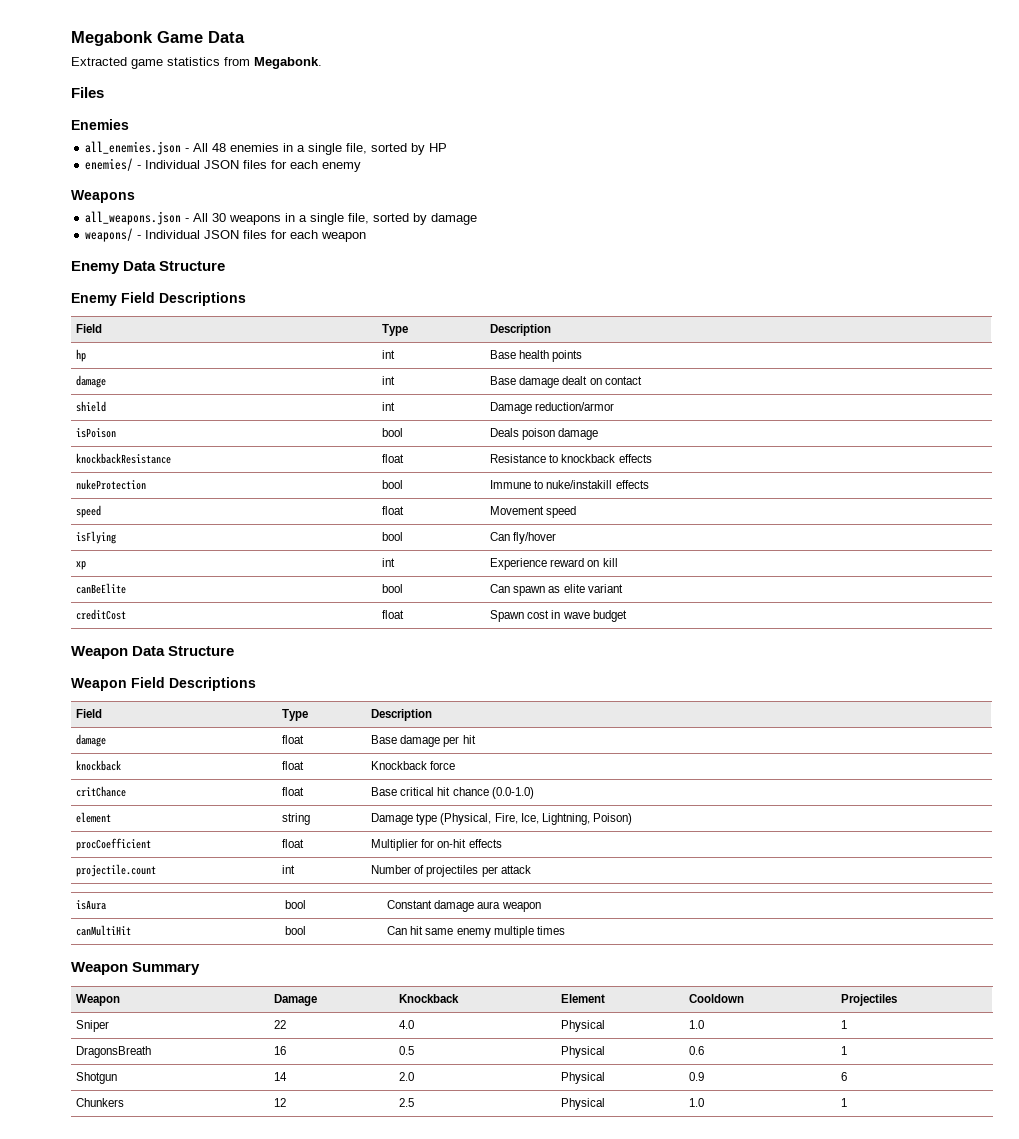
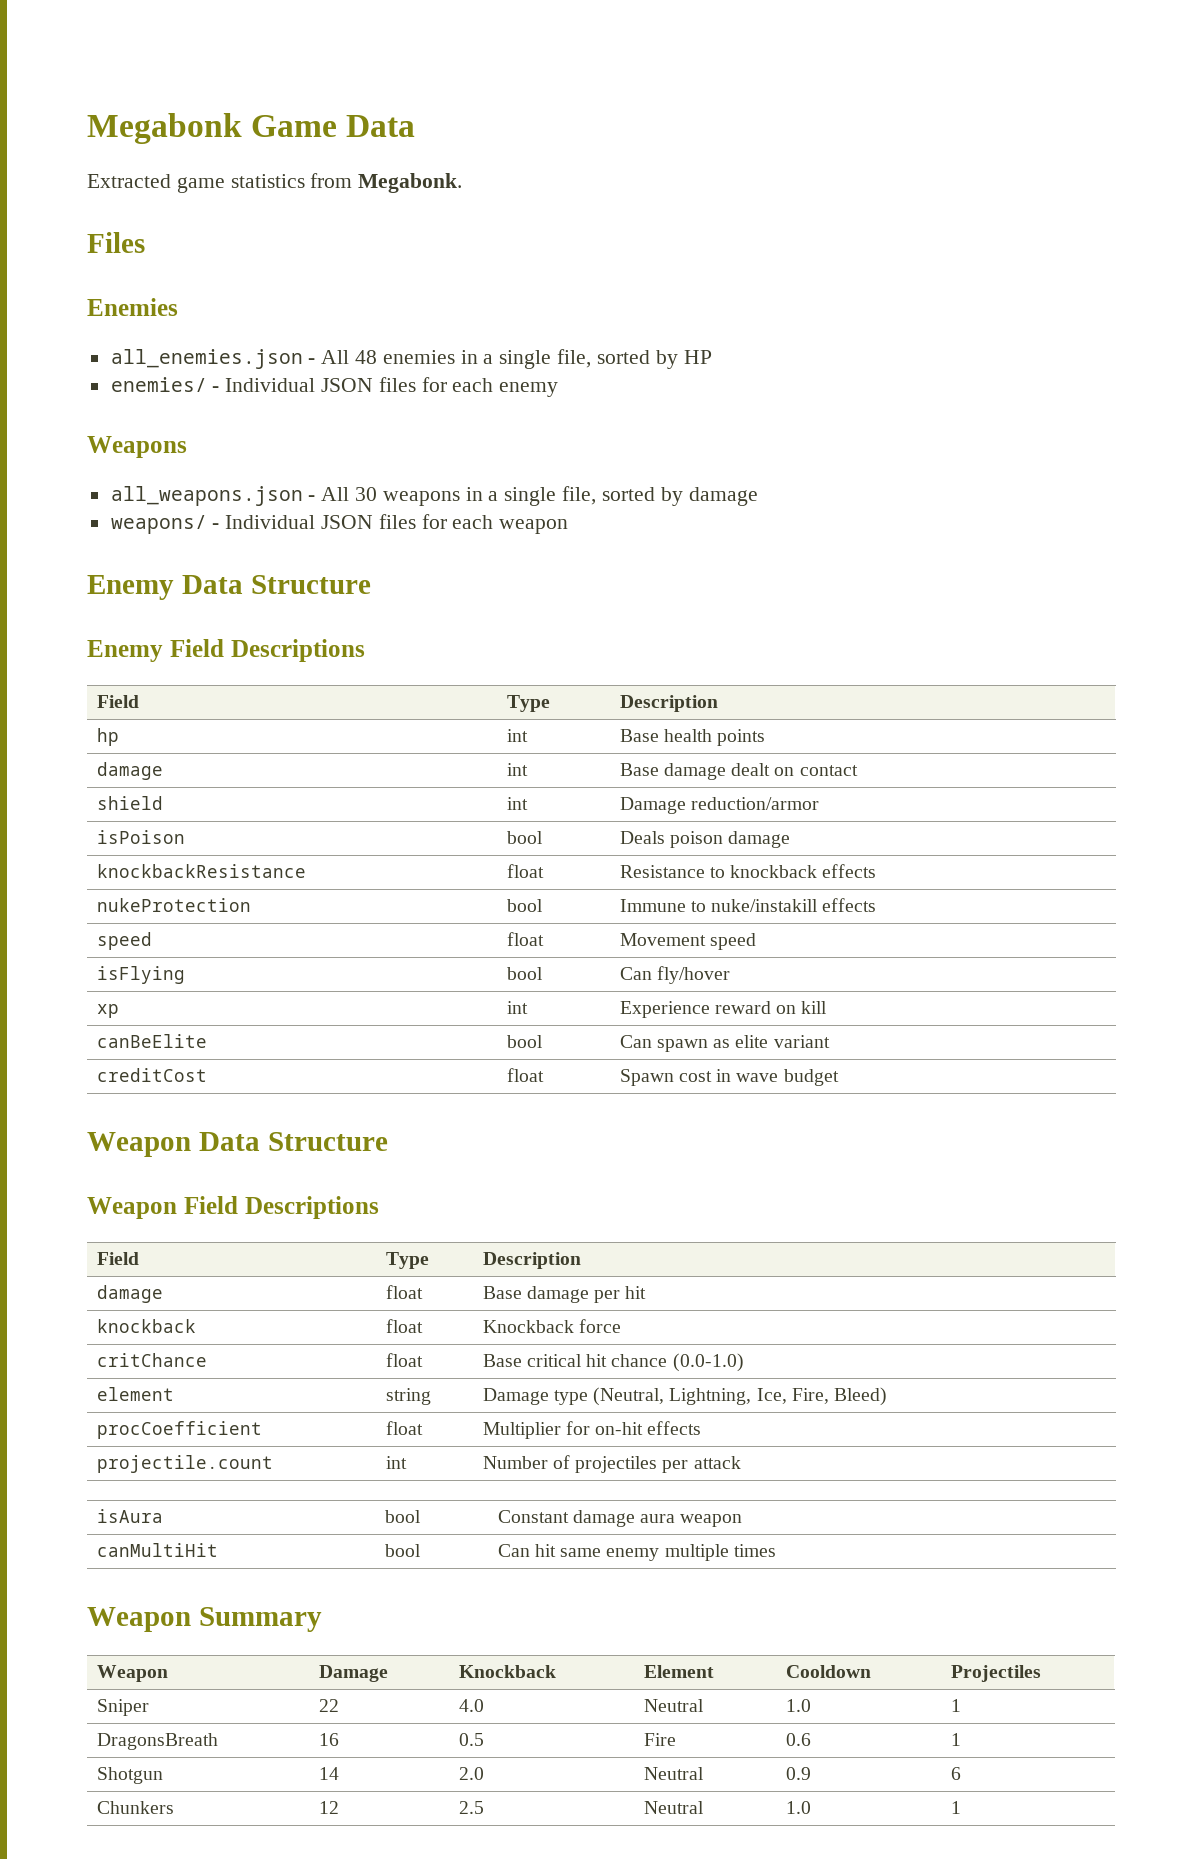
[440,813,632,825] (Physical, Fire, Ice, Lightning, Poison) -> [593,1387,888,1406] (Neutral, Lightning, Ice, Fire, Bleed)
[561,1020,606,1032] Physical -> [643,1699,704,1712] Neutral
[561,1046,606,1058] Physical -> [643,1733,676,1746] Fire
[561,1072,606,1084] Physical -> [643,1767,704,1780] Neutral
[561,1098,606,1110] Physical -> [643,1801,704,1814] Neutral

